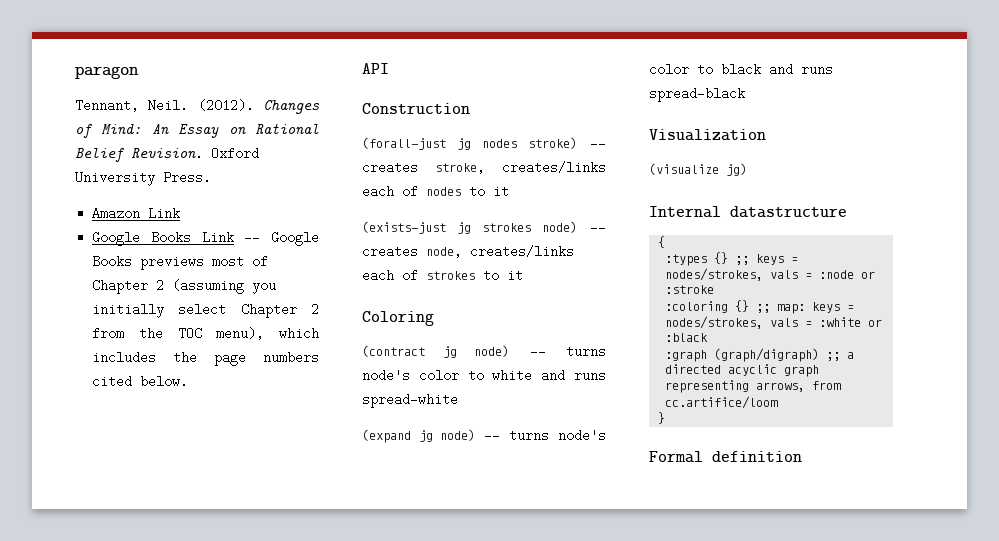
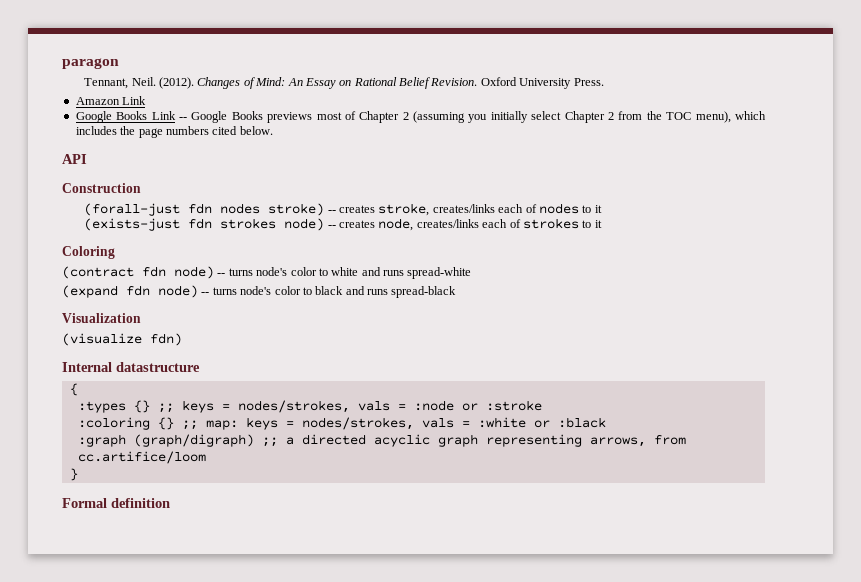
[457,138,472,150] jg -> [188,203,213,214] fdn
[457,222,472,234] jg -> [188,218,213,229] fdn
[442,346,457,358] jg -> [142,266,166,277] fdn
[418,430,433,442] jg -> [126,285,150,296] fdn
[726,163,747,176] jg) -> [150,333,182,346] fdn)

